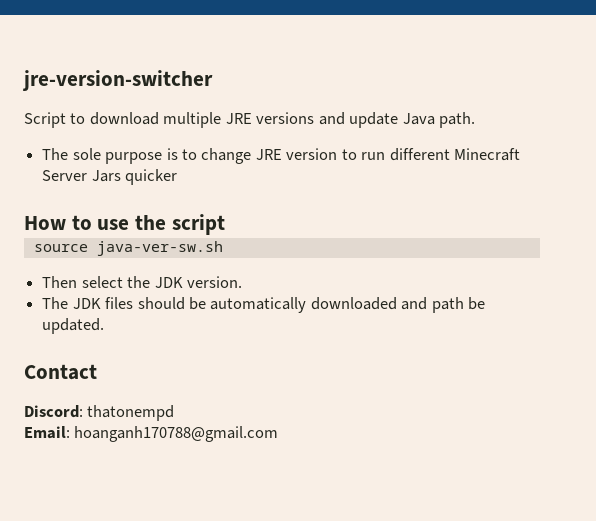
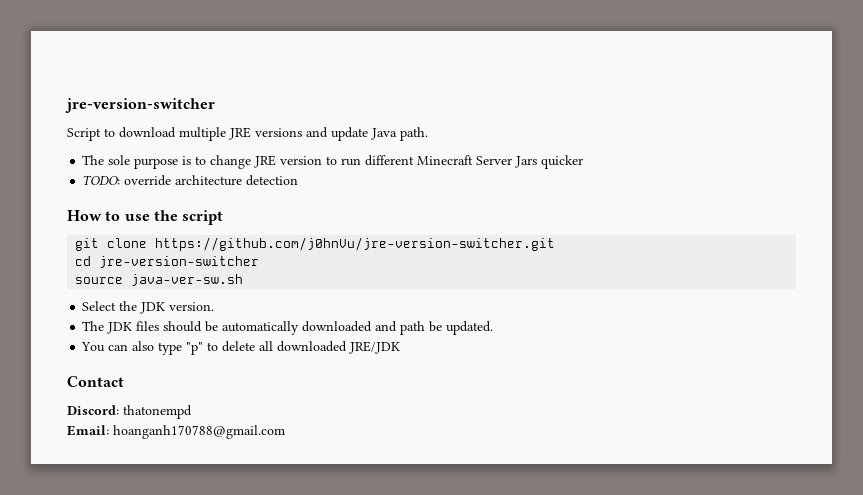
(178, 177) none -> [82,175,299,186] // TODO: override architecture detection
(225, 224) none -> [75,237,556,251] [75,256,260,268] // git clone https://github.com/j0hnVu/jre-version-switcher.git // cd jre-version-switcher
[42,276,123,288] Then select -> [82,301,117,311] Select
(105, 326) none -> [81,341,401,355] // You can also type "p" to delete all downloaded JRE/JDK

